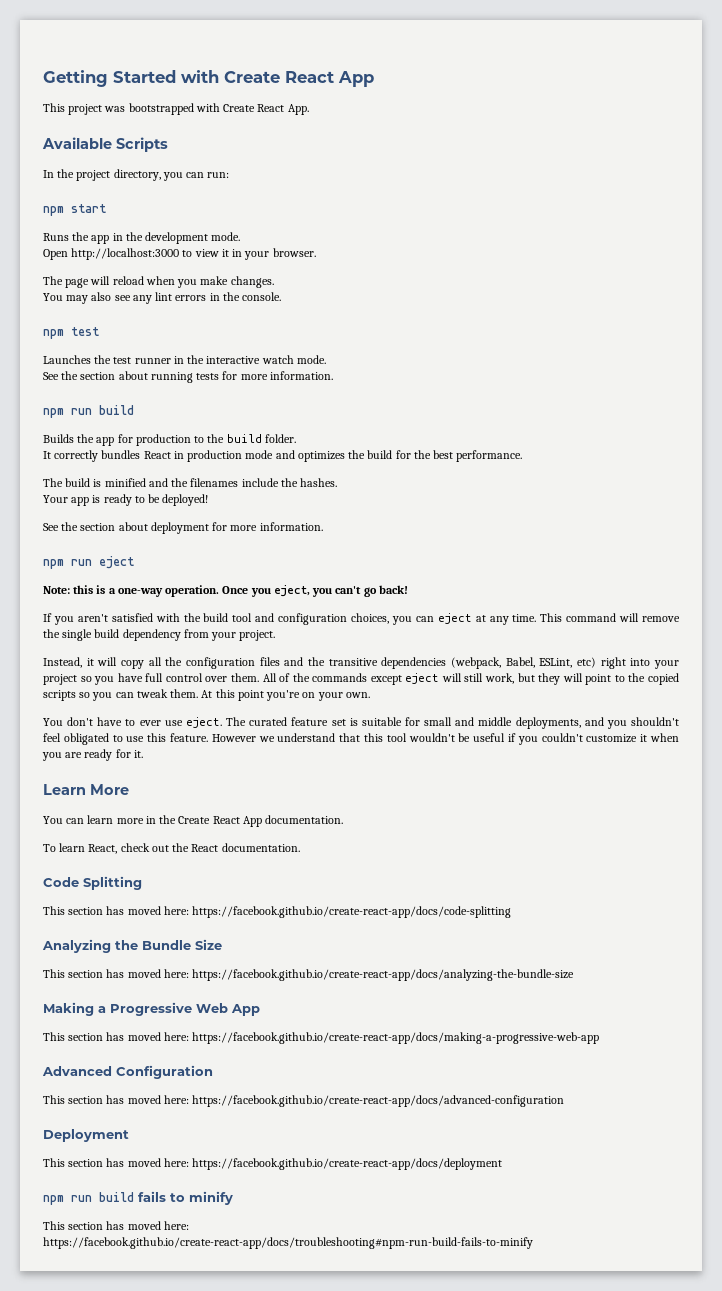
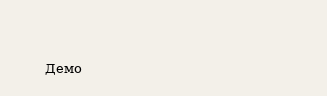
[43,70,374,87] [43,103,309,115] [42,137,168,152] [43,169,230,181] [43,204,106,216] [43,232,241,244] [43,248,316,260] [43,276,274,288] [43,292,282,304] [43,327,99,339] [43,355,326,364] [43,371,333,383] [43,405,134,418] [43,434,296,446] [43,450,523,462] [43,478,338,487] [43,494,209,506] [43,522,323,534] [43,556,134,569] [43,585,408,597] [43,613,680,625] [43,629,276,641] [43,657,679,669] [43,673,680,685] [43,689,370,701] [43,717,679,729] [43,733,679,745] [42,749,143,761] [43,784,129,795] [43,815,344,827] [43,843,300,854] [43,876,142,890] [43,906,512,918] [42,939,222,953] [43,969,575,981] [43,1002,260,1016] [43,1032,600,1044] [42,1065,213,1079] [43,1095,565,1107] [43,1129,129,1142] [43,1158,503,1170] [43,1191,233,1205] [43,1221,189,1230] [43,1237,533,1249] Getting Started with Create React App // This project was bootstrapped with Create React App. // Available Scripts // In the project directory, you can run: // npm start // Runs the app in the development mode. // Open http://localhost:3000 to view it in your browser. // The page will reload when you make changes. // You may also see any lint errors in the console. // npm test // Launches the test runner in the interactive watch mode. // See the section about running tests for more information. // npm run build // Builds the app for production to the build folder. // It correctly bundles React in production mode and optimizes the build for the best performance. // The build is minified and the filenames include the hashes. // Your app is ready to be deployed! // See the section about deployment for more information. // npm run eject // Note: this is a one-way operation. Once you eject, you can't go back! // If you aren't satisfied with the build tool and configuration choices, you can eject at any time. This command will remove the single build dependency from your project. // Instead, it will copy all the configuration files and the transitive dependencies (webpack, Babel, ESLint, etc) right into your project so you have full control over them. All of the commands except eject will still work, but they will point to the copied scripts so you can tweak them. At this point you're on your own. // You don't have to ever use eject. The curated feature set is suitable for small and middle deployments, and you shouldn't feel obligated to use this feature. However we understand that this tool wouldn't be useful if you couldn't customize it when you are ready for it. // Learn More // You can learn more in the Create React App documentation. // To learn React, check out the React documentation. // Code Splitting // This section has moved here: https://facebook.github.io/create-react-app/docs/code-splitting // Analyzing the Bundle Size // This section has moved here: https://facebook.github.io/create-react-app/docs/analyzing-the-bundle-size // Making a Progressive Web App // This section has moved here: https://facebook.github.io/create-react-app/docs/making-a-progressive-web-app // Advanced Configuration // This section has moved here: https://facebook.github.io/create-react-app/docs/advanced-configuration // Deployment // This section has moved here: https://facebook.github.io/create-react-app/docs/deployment // npm run build fails to minify // This section has moved here: https://facebook.github.io/create-react-app/docs/troubleshooting#npm-run-build-fails-to-minify -> [45,64,82,75] Демо

